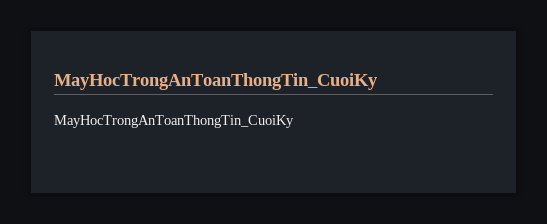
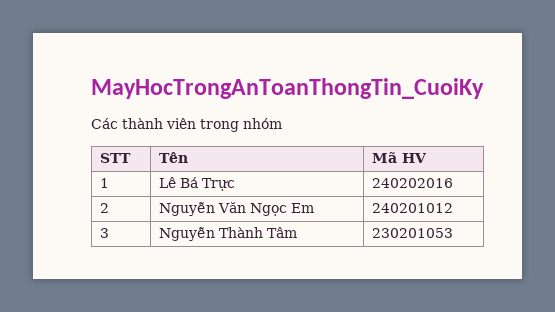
[54,115,294,128] MayHocTrongAnToanThongTin_CuoiKy -> [91,118,282,132] [100,153,132,163] [159,152,189,163] [372,152,428,163] [100,178,110,188] [159,177,236,191] [372,178,454,188] [100,203,110,213] [159,202,315,216] [372,203,454,213] [100,228,110,238] [159,227,298,241] [372,228,454,238] Các thành viên trong nhóm // STT | Tên | Mã HV // 1 | Lê Bá Trực | 240202016 // 2 | Nguyễn Văn Ngọc Em | 240201012 // 3 | Nguyễn Thành Tâm | 230201053

